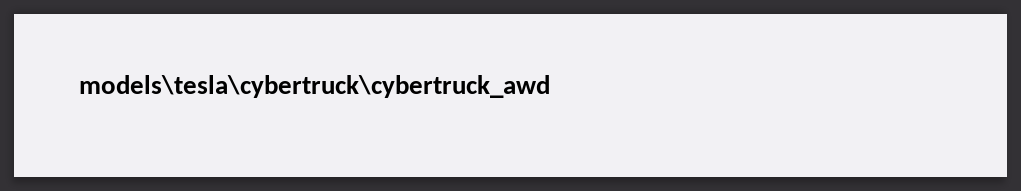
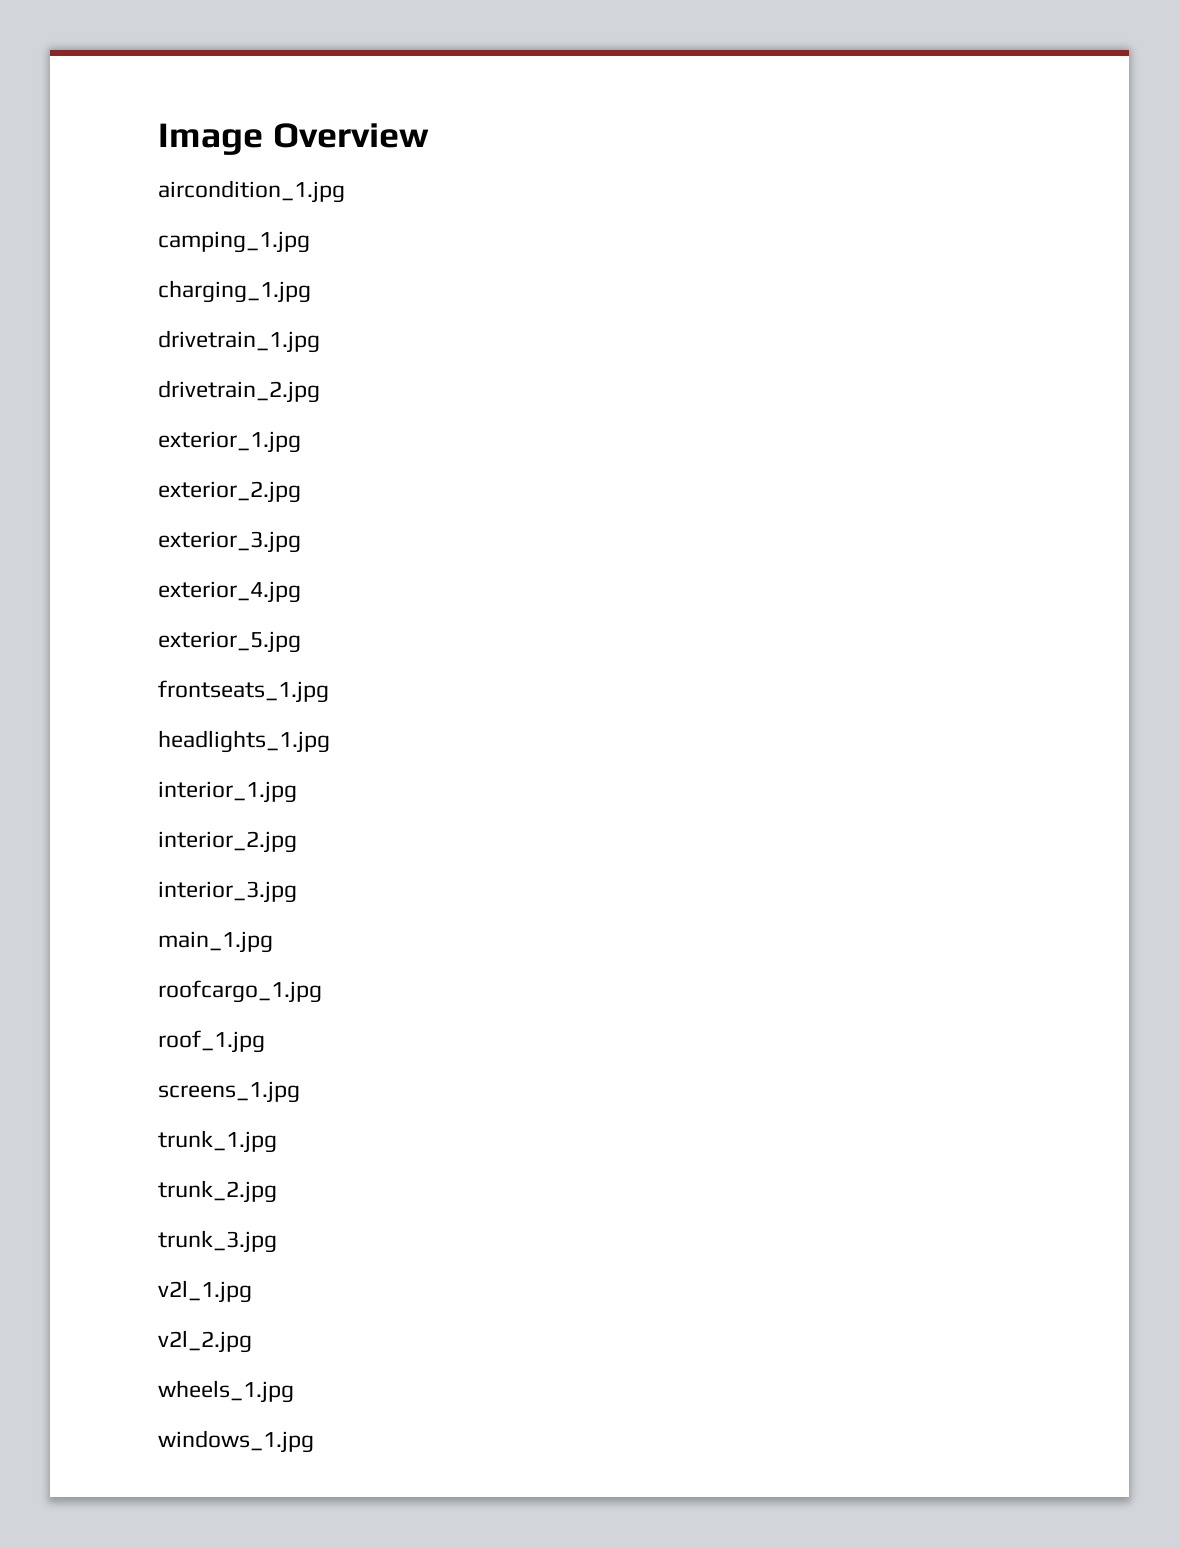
[79,75,550,98] models\tesla\cybertruck\cybertruck_awd -> [158,123,429,155] [158,180,345,203] [158,231,310,253] [158,280,311,303] [158,330,320,353] [158,380,320,403] [158,431,301,453] [158,481,301,503] [158,531,301,553] [158,581,301,603] [158,631,301,653] [158,680,329,703] [158,730,330,753] [158,781,297,803] [158,831,297,853] [158,881,297,903] [158,931,273,953] [158,980,322,1003] [158,1030,265,1053] [158,1081,300,1103] [158,1130,277,1153] [158,1180,277,1203] [158,1230,277,1253] [158,1280,252,1303] [158,1330,252,1353] [158,1380,294,1403] [158,1430,314,1453] Image Overview // aircondition_1.jpg // camping_1.jpg // charging_1.jpg // drivetrain_1.jpg // drivetrain_2.jpg // exterior_1.jpg // exterior_2.jpg // exterior_3.jpg // exterior_4.jpg // exterior_5.jpg // frontseats_1.jpg // headlights_1.jpg // interior_1.jpg // interior_2.jpg // interior_3.jpg // main_1.jpg // roofcargo_1.jpg // roof_1.jpg // screens_1.jpg // trunk_1.jpg // trunk_2.jpg // trunk_3.jpg // v2l_1.jpg // v2l_2.jpg // wheels_1.jpg // windows_1.jpg

